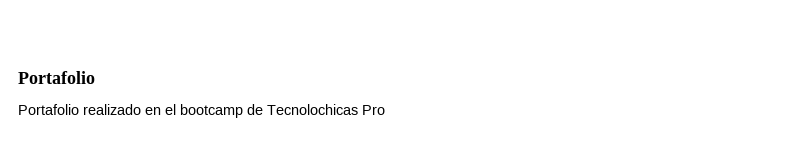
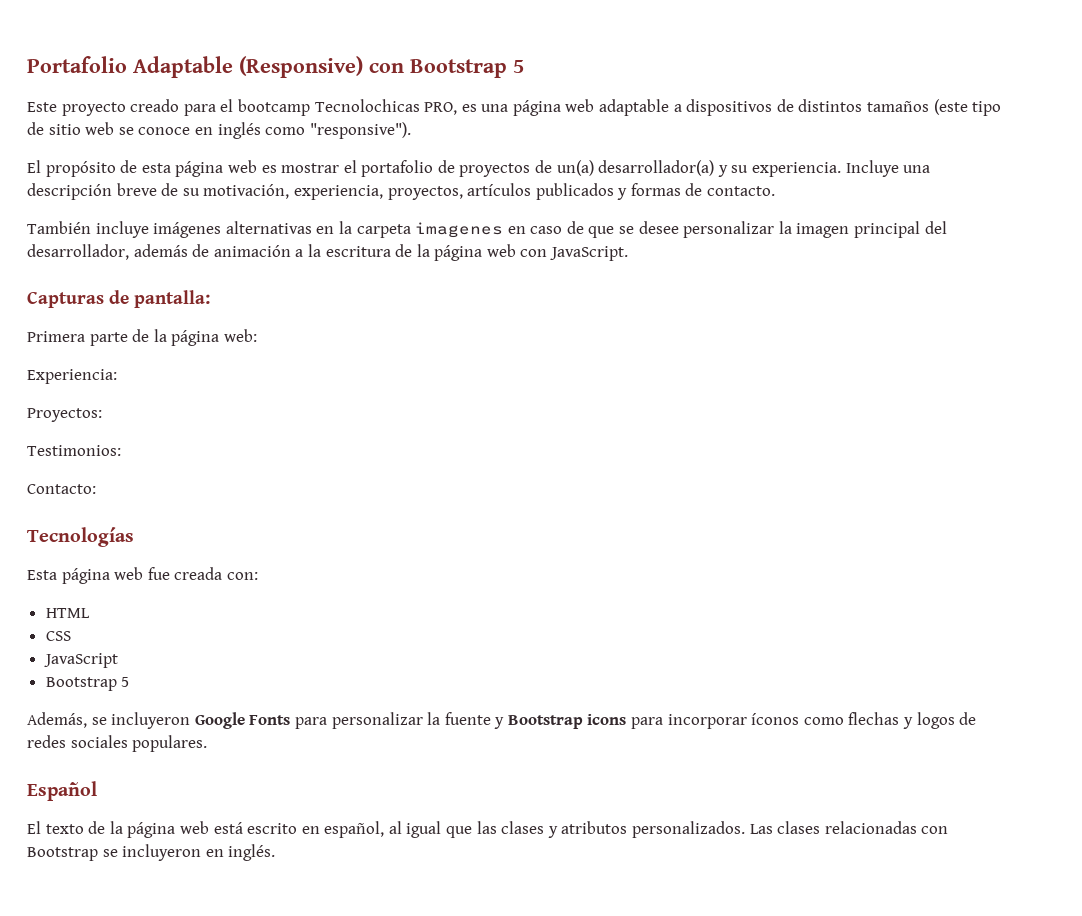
[18,71,95,84] [18,104,385,118] Portafolio // Portafolio realizado en el bootcamp de Tecnolochicas Pro -> [27,56,524,78] [27,99,1002,116] [27,122,411,139] [27,160,931,177] [27,183,776,200] [27,221,947,238] [27,244,629,261] [27,290,210,308] [27,329,257,346] [27,369,117,384] [27,408,102,422] [27,445,121,456] [27,484,96,494] [27,527,134,547] [27,567,258,584] [45,608,90,618] [45,631,71,641] [43,653,118,668] [45,677,130,691] [27,712,977,729] [27,735,208,752] [27,781,97,801] [27,821,949,838] [27,844,276,861] Portafolio Adaptable (Responsive) con Bootstrap 5 // Este proyecto creado para el bootcamp Tecnolochicas PRO, es una página web adaptable a dispositivos de distintos tamaños (este tipo de sitio web se conoce en inglés como "responsive"). // El propósito de esta página web es mostrar el portafolio de proyectos de un(a) desarrollador(a) y su experiencia. Incluye una descripción breve de su motivación, experiencia, proyectos, artículos publicados y formas de contacto. // También incluye imágenes alternativas en la carpeta imagenes en caso de que se desee personalizar la imagen principal del desarrollador, además de animación a la escritura de la página web con JavaScript. // Capturas de pantalla: // Primera parte de la página web: // Experiencia: // Proyectos: // Testimonios: // Contacto: // Tecnologías // Esta página web fue creada con: // HTML // CSS // JavaScript // Bootstrap 5 // Además, se incluyeron Google Fonts para personalizar la fuente y Bootstrap icons para incorporar íconos como flechas y logos de redes sociales populares. // Español // El texto de la página web está escrito en español, al igual que las clases y atributos personalizados. Las clases relacionadas con Bootstrap se incluyeron en inglés.

